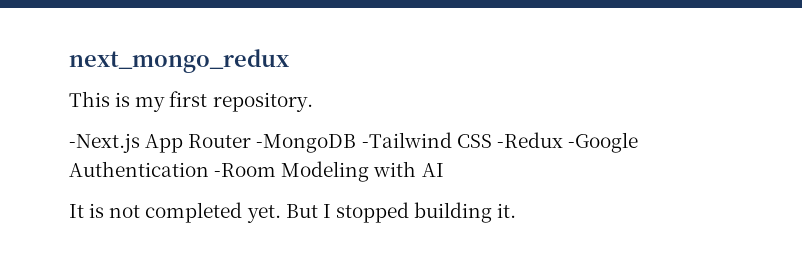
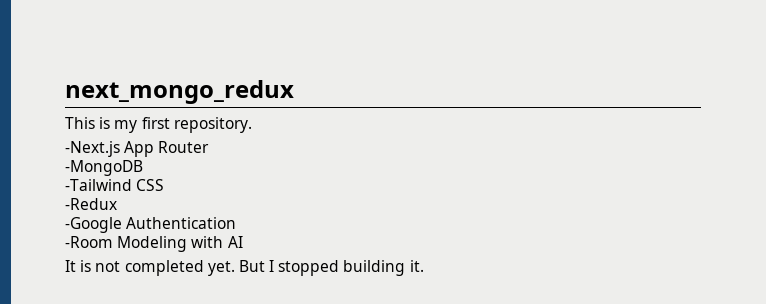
(252, 141) none -> (210, 147) //
(357, 143) none -> (143, 168) //
(492, 141) none -> (165, 185) //
(563, 140) none -> (117, 204) //
(209, 169) none -> (237, 223) //

